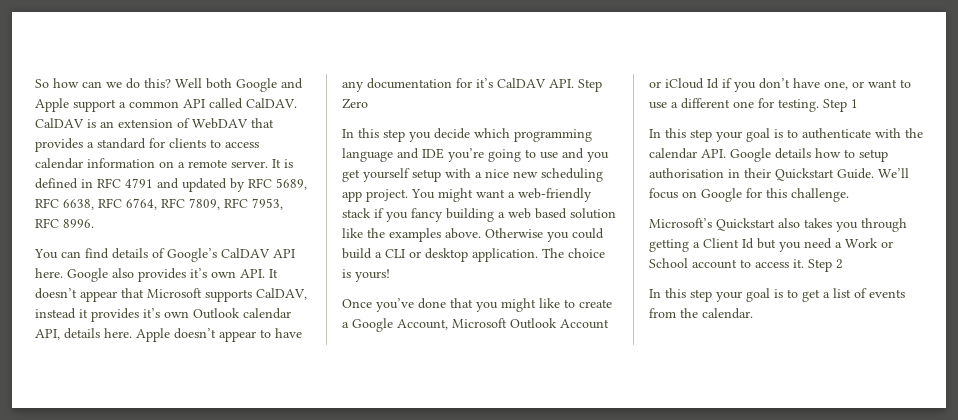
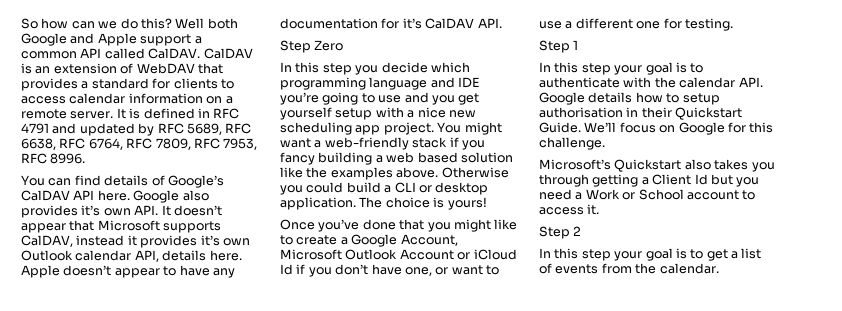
(574, 83) none -> (502, 23) //
(819, 105) none -> (733, 24) //
(804, 263) none -> (600, 209) //

